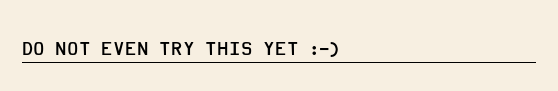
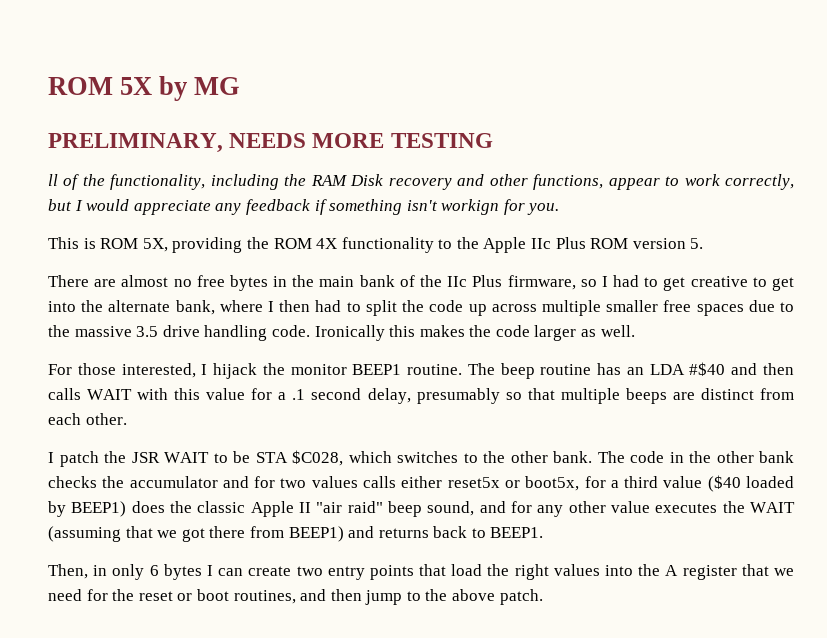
[22,42,339,57] DO NOT EVEN TRY THIS YET :-) -> [48,76,241,101] [48,133,493,153] [48,174,794,190] [48,199,560,215] [48,237,704,253] [48,275,794,291] [48,300,795,316] [48,325,635,341] [48,362,794,379] [48,388,794,404] [48,413,127,425] [48,450,794,467] [48,475,794,492] [48,501,796,517] [48,526,544,542] [48,564,794,580] [48,589,543,605] ROM 5X by MG // PRELIMINARY, NEEDS MORE TESTING // ll of the functionality, including the RAM Disk recovery and other functions, appear to work correctly, but I would appreciate any feedback if something isn't workign for you. // This is ROM 5X, providing the ROM 4X functionality to the Apple IIc Plus ROM version 5. // There are almost no free bytes in the main bank of the IIc Plus firmware, so I had to get creative to get into the alternate bank, where I then had to split the code up across multiple smaller free spaces due to the massive 3.5 drive handling code. Ironically this makes the code larger as well. // For those interested, I hijack the monitor BEEP1 routine. The beep routine has an LDA #$40 and then calls WAIT with this value for a .1 second delay, presumably so that multiple beeps are distinct from each other. // I patch the JSR WAIT to be STA $C028, which switches to the other bank. The code in the other bank checks the accumulator and for two values calls either reset5x or boot5x, for a third value ($40 loaded by BEEP1) does the classic Apple II "air raid" beep sound, and for any other value executes the WAIT (assuming that we got there from BEEP1) and returns back to BEEP1. // Then, in only 6 bytes I can create two entry points that load the right values into the A register that we need for the reset or boot routines, and then jump to the above patch.

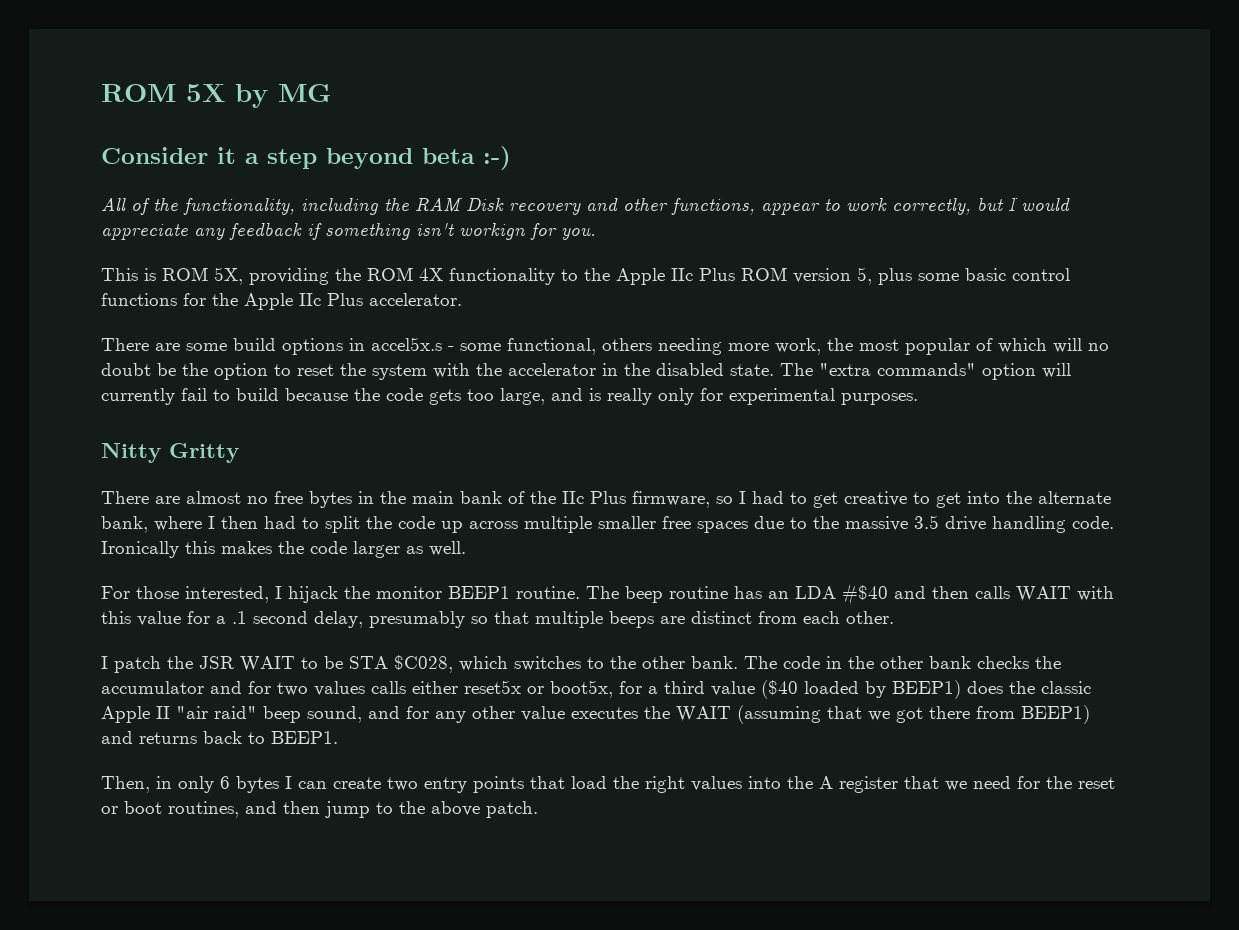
[48,133,493,153] [48,174,58,186] PRELIMINARY, NEEDS MORE TESTING // ll -> [101,146,511,170] [101,197,126,211] Consider it a step beyond beta :-) // All
[690,238,704,249] 5. -> [857,267,1070,285] [101,293,462,310] [101,337,1109,355] [101,363,1071,380] [101,388,918,405] [101,443,239,463] 5, plus some basic control functions for the Apple IIc Plus accelerator. // There are some build options in accel5x.s - some functional, others needing more work, the most popular of which will no doubt be the option to reset the system with the accelerator in the disabled state. The "extra commands" option will currently fail to build because the code gets too large, and is really only for experimental purposes. // Nitty Gritty

